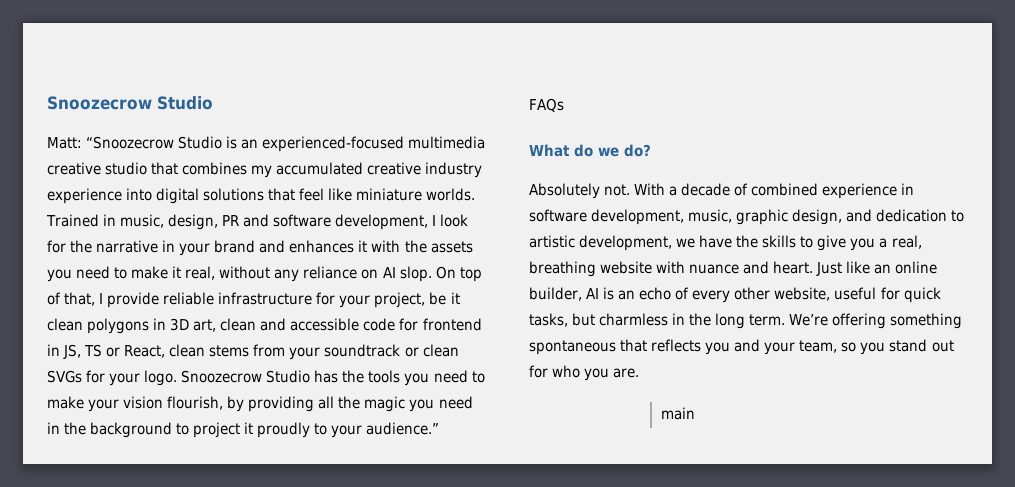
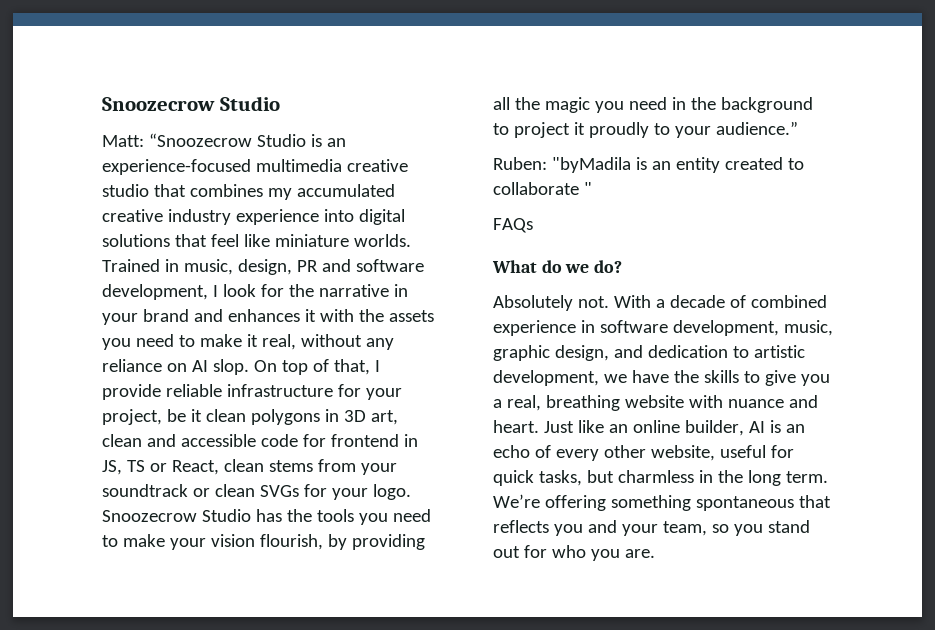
[262,136,405,152] experienced-focused -> [102,159,251,175] experience-focused
(440, 428) none -> [493,157,804,173] [493,182,592,195] // Ruben: "byMadila is an entity created to collaborate "
[660,407,695,420] // main -> (655, 553) none

